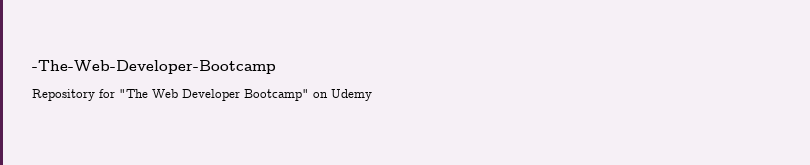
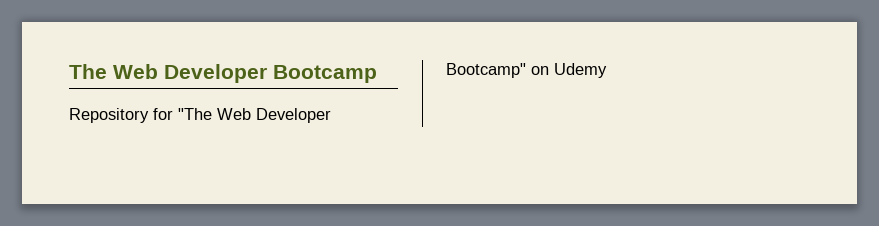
[32,60,276,74] -The-Web-Developer-Bootcamp -> [69,64,377,83] The Web Developer Bootcamp

